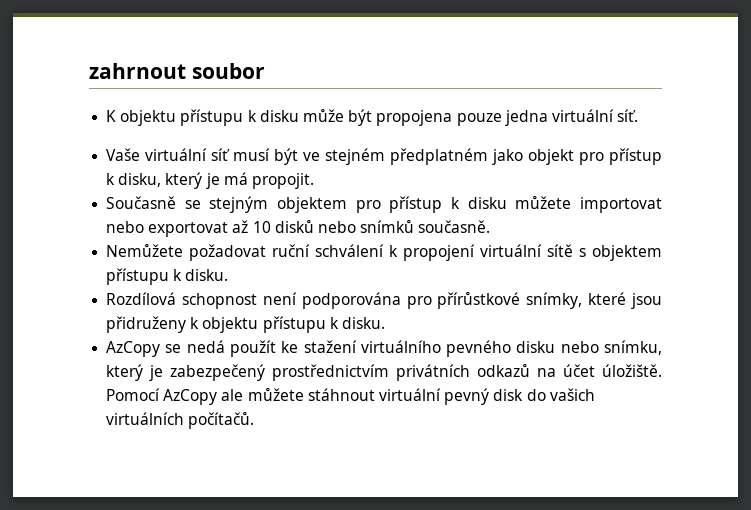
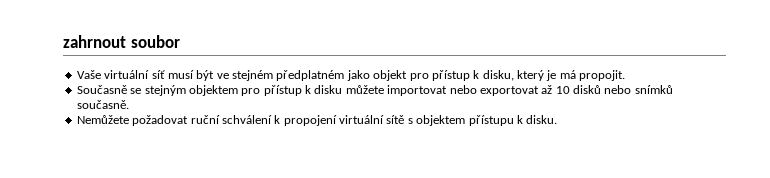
[106,109,639,126] // K objektu přístupu k disku může být propojena pouze jedna virtuální síť. -> (180, 41) none
[106,292,662,309] [106,316,385,333] [106,340,663,357] [106,364,662,381] [106,388,595,405] [106,412,255,429] // Rozdílová schopnost není podporována pro přírůstkové snímky, které jsou přidruženy k objektu přístupu k disku. // AzCopy se nedá použít ke stažení virtuálního pevného disku nebo snímku, který je zabezpečený prostřednictvím privátních odkazů na účet úložiště. Pomocí AzCopy ale můžete stáhnout virtuální pevný disk do vašich virtuálních počítačů. -> (558, 119) none

